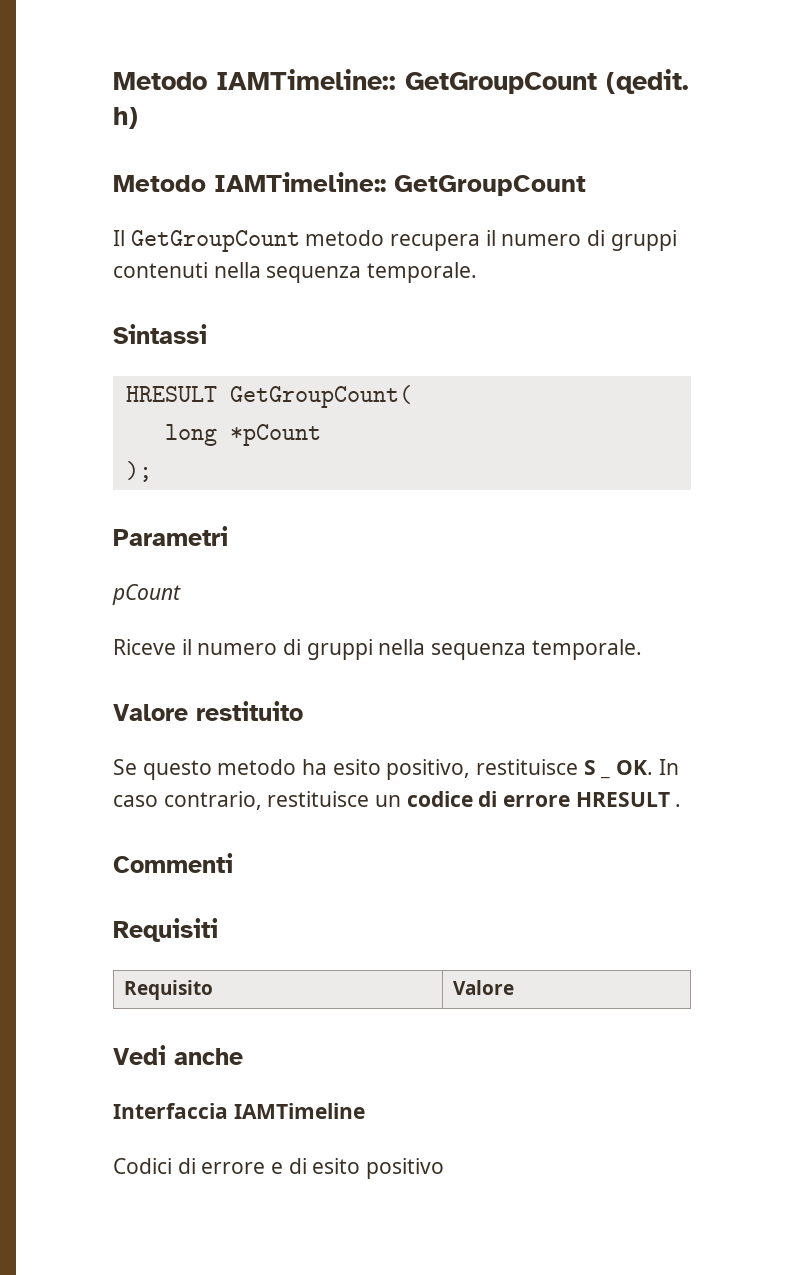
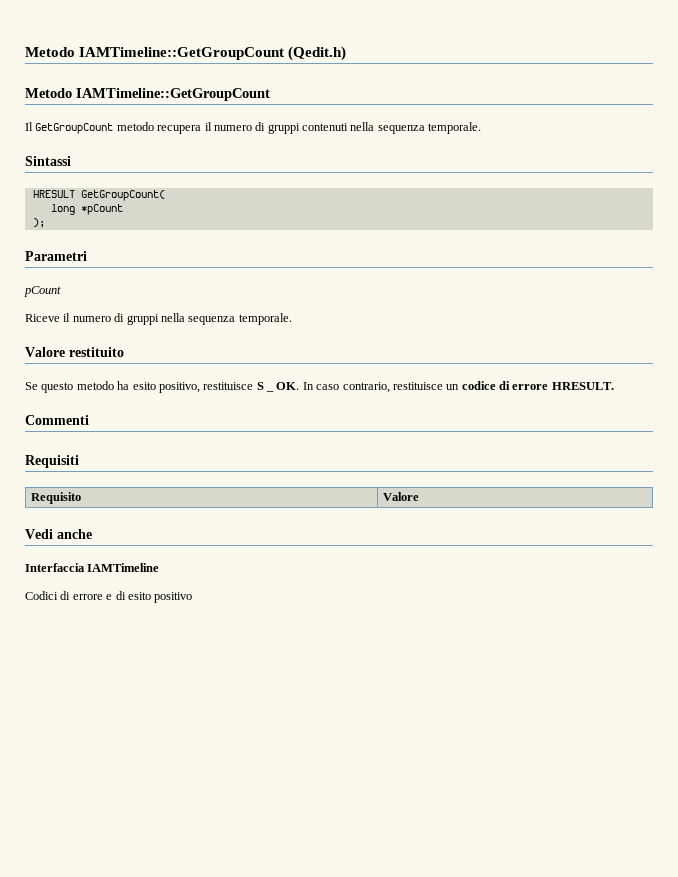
[113,69,689,94] [113,107,138,129] [113,172,586,196] Metodo IAMTimeline:: GetGroupCount (qedit. h) // Metodo IAMTimeline:: GetGroupCount -> [25,46,347,61] [25,88,270,101] Metodo IAMTimeline::GetGroupCount (Qedit.h) // Metodo IAMTimeline::GetGroupCount
[575,792,682,807] HRESULT . -> [551,382,614,390] HRESULT.

